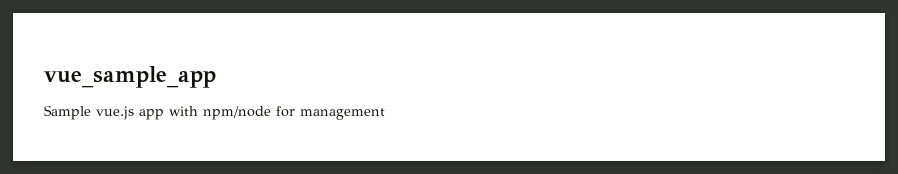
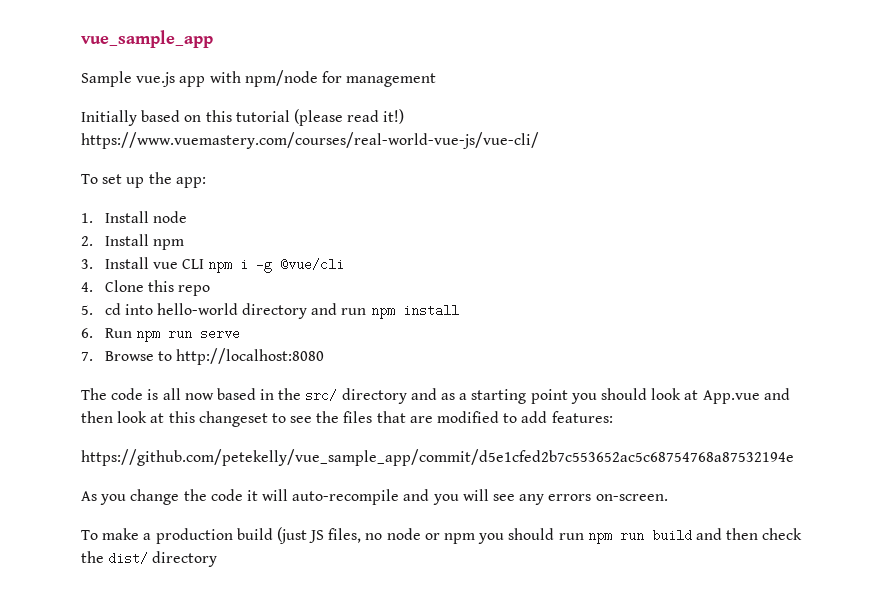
(385, 114) none -> [81,109,405,126] [81,132,539,149] [81,172,206,188] [81,211,187,223] [81,234,184,250] [81,257,345,273] [81,280,210,296] [81,303,459,319] [81,327,240,342] [81,348,324,365] [81,388,790,404] [81,411,613,427] [81,449,794,466] [81,489,668,505] [81,527,803,544] [81,551,218,567] // Initially based on this tutorial (please read it!) https://www.vuemastery.com/courses/real-world-vue-js/vue-cli/ // To set up the app: // 1. Install node // 2. Install npm // 3. Install vue CLI npm i -g @vue/cli // 4. Clone this repo // 5. cd into hello-world directory and run npm install // 6. Run npm run serve // 7. Browse to http://localhost:8080 // The code is all now based in the src/ directory and as a starting point you should look at App.vue and then look at this changeset to see the files that are modified to add features: // https://github.com/petekelly/vue_sample_app/commit/d5e1cfed2b7c553652ac5c68754768a87532194e // As you change the code it will auto-recompile and you will see any errors on-screen. // To make a production build (just JS files, no node or npm you should run npm run build and then check the dist/ directory

